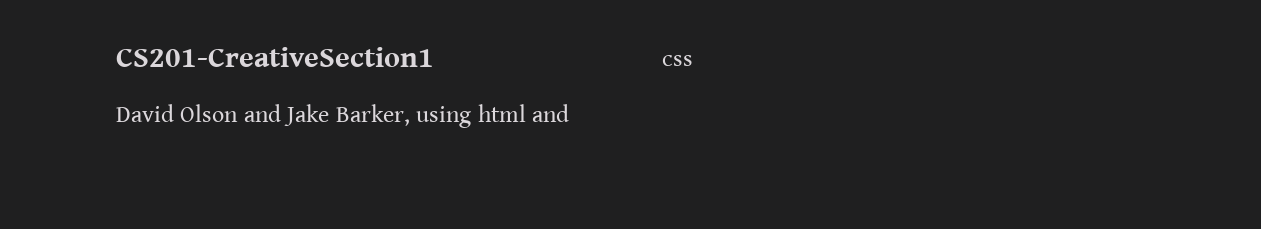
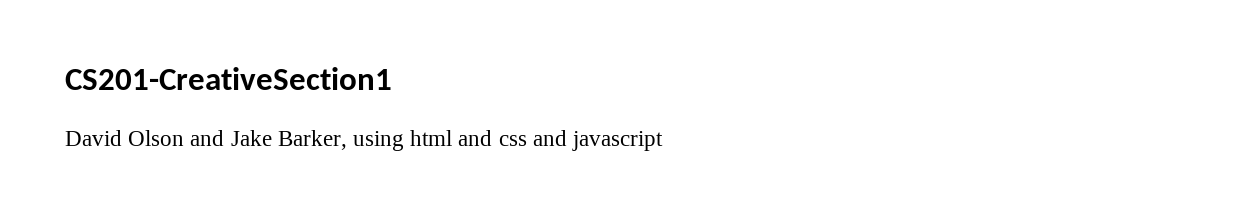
(693, 60) none -> [532,130,664,151] and javascript

